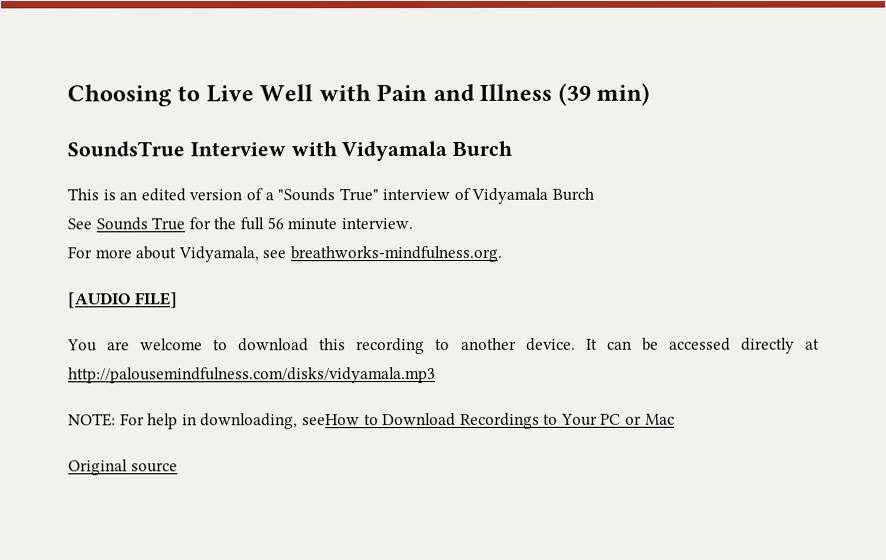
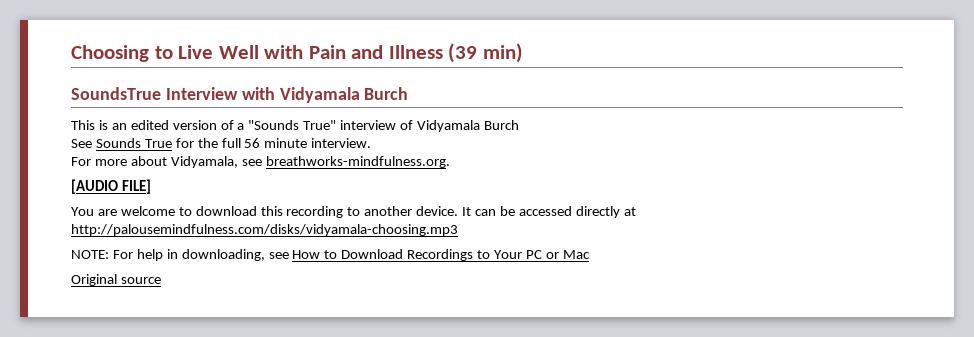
[68,367,436,384] http://palousemindfulness.com/disks/vidyamala.mp3 -> [71,224,458,236] http://palousemindfulness.com/disks/vidyamala-choosing.mp3
[301,414,360,426] seeHow -> [268,250,321,259] see How

